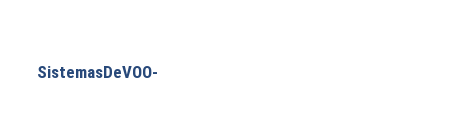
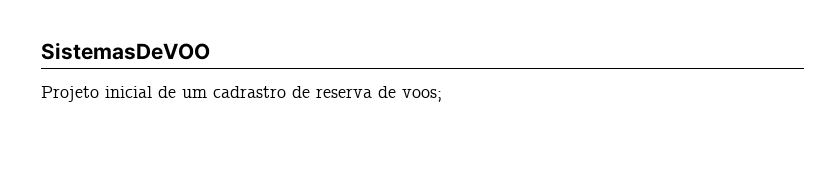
[37,66,158,78] SistemasDeVOO- -> [41,42,210,60] [41,86,442,102] SistemasDeVOO // Projeto inicial de um cadrastro de reserva de voos;

